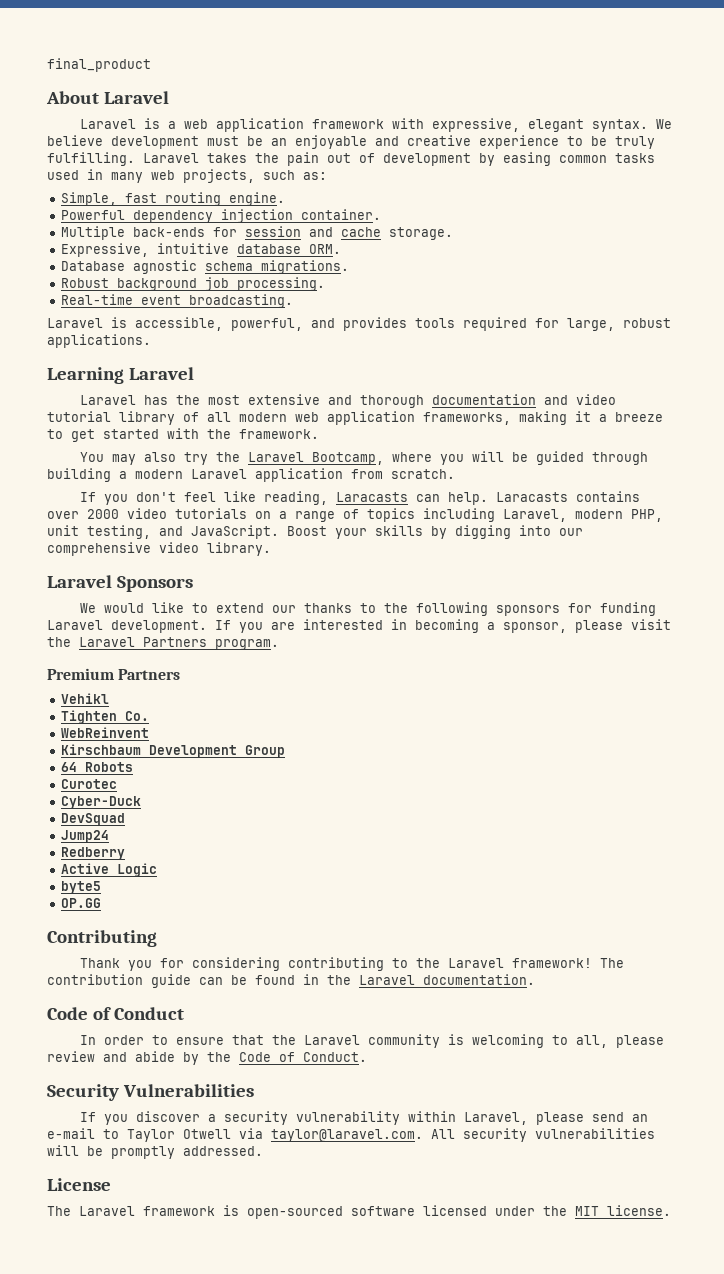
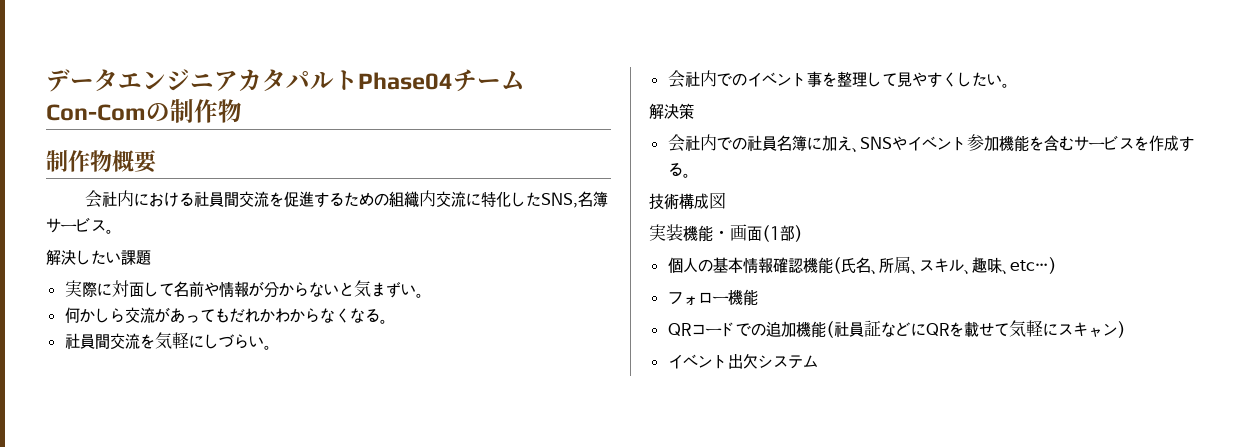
[47,58,151,72] [46,91,170,104] [80,118,673,132] [47,135,655,149] [47,152,655,166] [47,169,327,183] [61,192,286,206] [61,209,382,223] [61,226,454,240] [61,243,342,257] [61,260,350,274] [61,277,326,291] [61,294,294,308] [47,317,671,331] [47,334,151,348] [47,367,195,384] [80,394,617,408] [47,411,663,425] [47,428,319,442] [80,451,649,465] [47,468,455,482] [80,491,641,505] [47,508,663,522] [47,525,583,539] [47,542,271,556] [47,575,194,592] [80,602,657,616] [47,619,671,633] [47,637,279,650] [47,668,181,680] [61,693,110,704] [61,710,150,724] [61,727,150,738] [61,744,286,758] [61,762,134,772] [61,779,118,789] [61,796,142,809] [61,813,126,826] [61,830,110,843] [61,847,126,860] [61,863,158,877] [61,881,102,894] [61,898,102,908] [47,930,157,947] [80,957,625,971] [47,974,535,988] [47,1007,185,1020] [80,1034,665,1048] [47,1051,367,1065] [47,1084,255,1101] [80,1111,649,1125] [47,1128,655,1142] [47,1145,263,1159] [47,1178,111,1191] [47,1205,671,1219] final_product // About Laravel // Laravel is a web application framework with expressive, elegant syntax. We believe development must be an enjoyable and creative experience to be truly fulfilling. Laravel takes the pain out of development by easing common tasks used in many web projects, such as: // Simple, fast routing engine. // Powerful dependency injection container. // Multiple back-ends for session and cache storage. // Expressive, intuitive database ORM. // Database agnostic schema migrations. // Robust background job processing. // Real-time event broadcasting. // Laravel is accessible, powerful, and provides tools required for large, robust applications. // Learning Laravel // Laravel has the most extensive and thorough documentation and video tutorial library of all modern web application frameworks, making it a breeze to get started with the framework. // You may also try the Laravel Bootcamp, where you will be guided through building a modern Laravel application from scratch. // If you don't feel like reading, Laracasts can help. Laracasts contains over 2000 video tutorials on a range of topics including Laravel, modern PHP, unit testing, and JavaScript. Boost your skills by digging into our comprehensive video library. // Laravel Sponsors // We would like to extend our thanks to the following sponsors for funding Laravel development. If you are interested in becoming a sponsor, please visit the Laravel Partners program. // Premium Partners // Vehikl // Tighten Co. // WebReinvent // Kirschbaum Development Group // 64 Robots // Curotec // Cyber-Duck // DevSquad // Jump24 // Redberry // Active Logic // byte5 // OP.GG // Contributing // Thank you for considering contributing to the Laravel framework! The contribution guide can be found in the Laravel documentation. // Code of Conduct // In order to ensure that the Laravel community is welcoming to all, please review and abide by the Code of Conduct. // Security Vulnerabilities // If you discover a security vulnerability within Laravel, please send an e-mail to Taylor Otwell via taylor@laravel.com. All security vulnerabilities will be promptly addressed. // License // The Laravel framework is open-sourced software licensed under the MIT license. -> [46,69,525,92] [46,99,242,123] [46,150,157,173] [85,190,609,208] [46,217,114,234] [46,249,151,266] [64,280,424,298] [64,307,388,324] [64,332,272,350] [667,70,1010,88] [649,103,694,120] [667,134,1194,153] [667,163,691,178] [649,192,726,210] [649,224,803,242] [667,256,1057,275] [667,289,758,306] [667,320,1126,338] [667,353,818,369] データエンジニアカタパルトPhase04チームCon-Comの制作物 // 制作物概要 // 会社内における社員間交流を促進するための組織内交流に特化したSNS,名簿サービス。 // 解決したい課題 // 実際に対面して名前や情報が分からないと気まずい。 // 何かしら交流があってもだれかわからなくなる。 // 社員間交流を気軽にしづらい。 // 会社内でのイベント事を整理して見やすくしたい。 // 解決策 // 会社内での社員名簿に加え、SNSやイベント参加機能を含むサービスを作成する。 // 技術構成図 // 実装機能・画面(1部) // 個人の基本情報確認機能(氏名、所属、スキル、趣味、etc…) // フォロー機能 // QRコードでの追加機能(社員証などにQRを載せて気軽にスキャン) // イベント出欠システム

